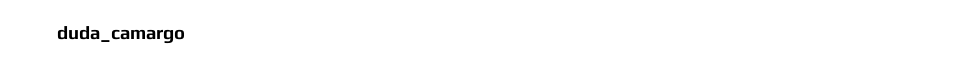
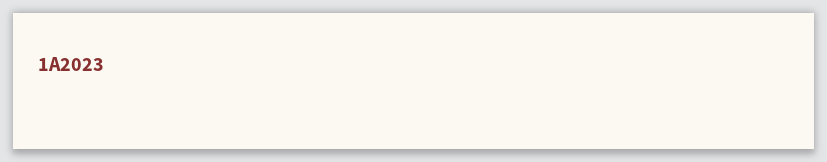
[57,26,185,44] duda_camargo -> [38,57,104,71] 1A2023

